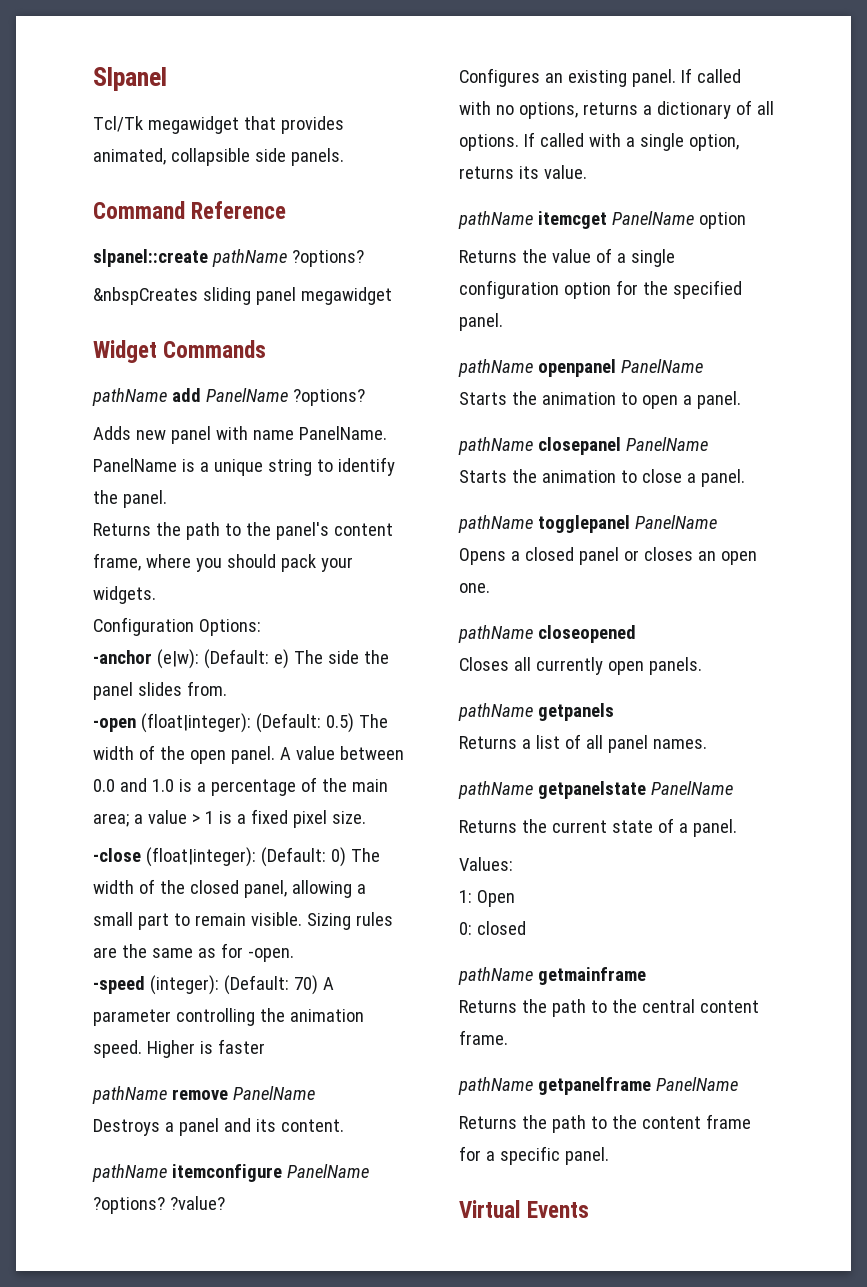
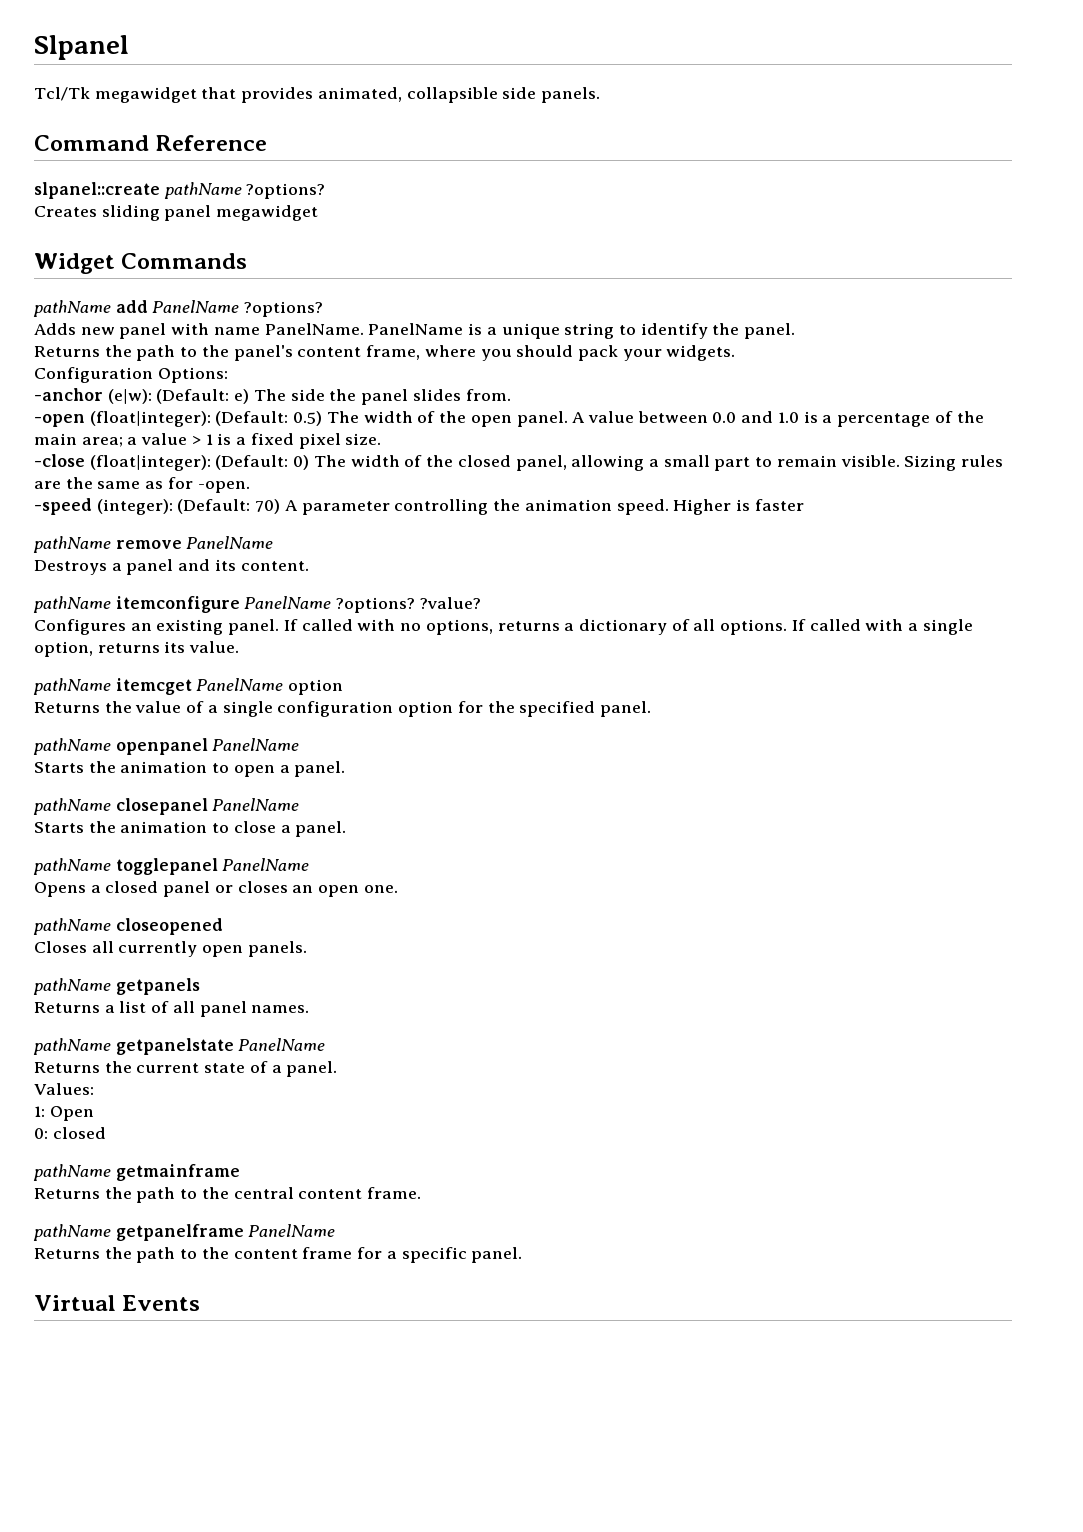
[93,287,198,305] &nbspCreates -> [34,206,97,217] Creates

